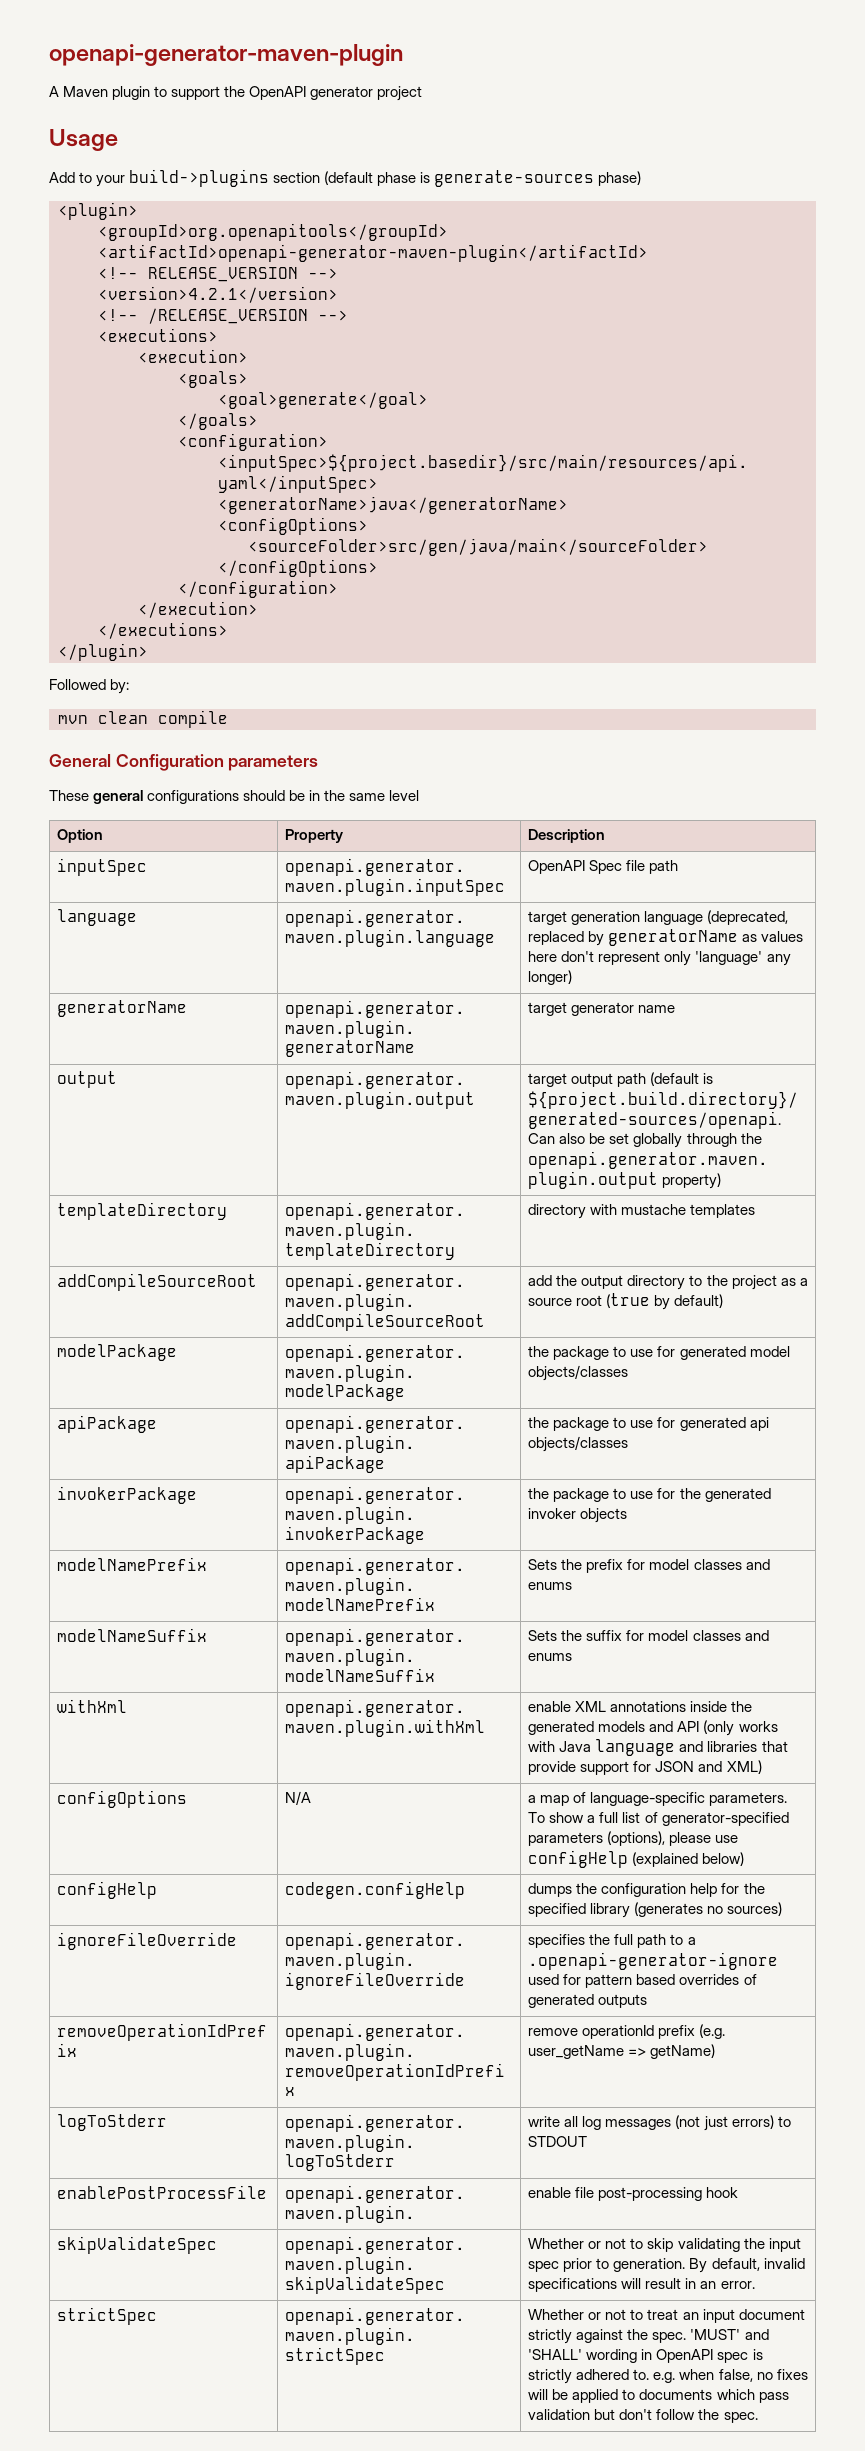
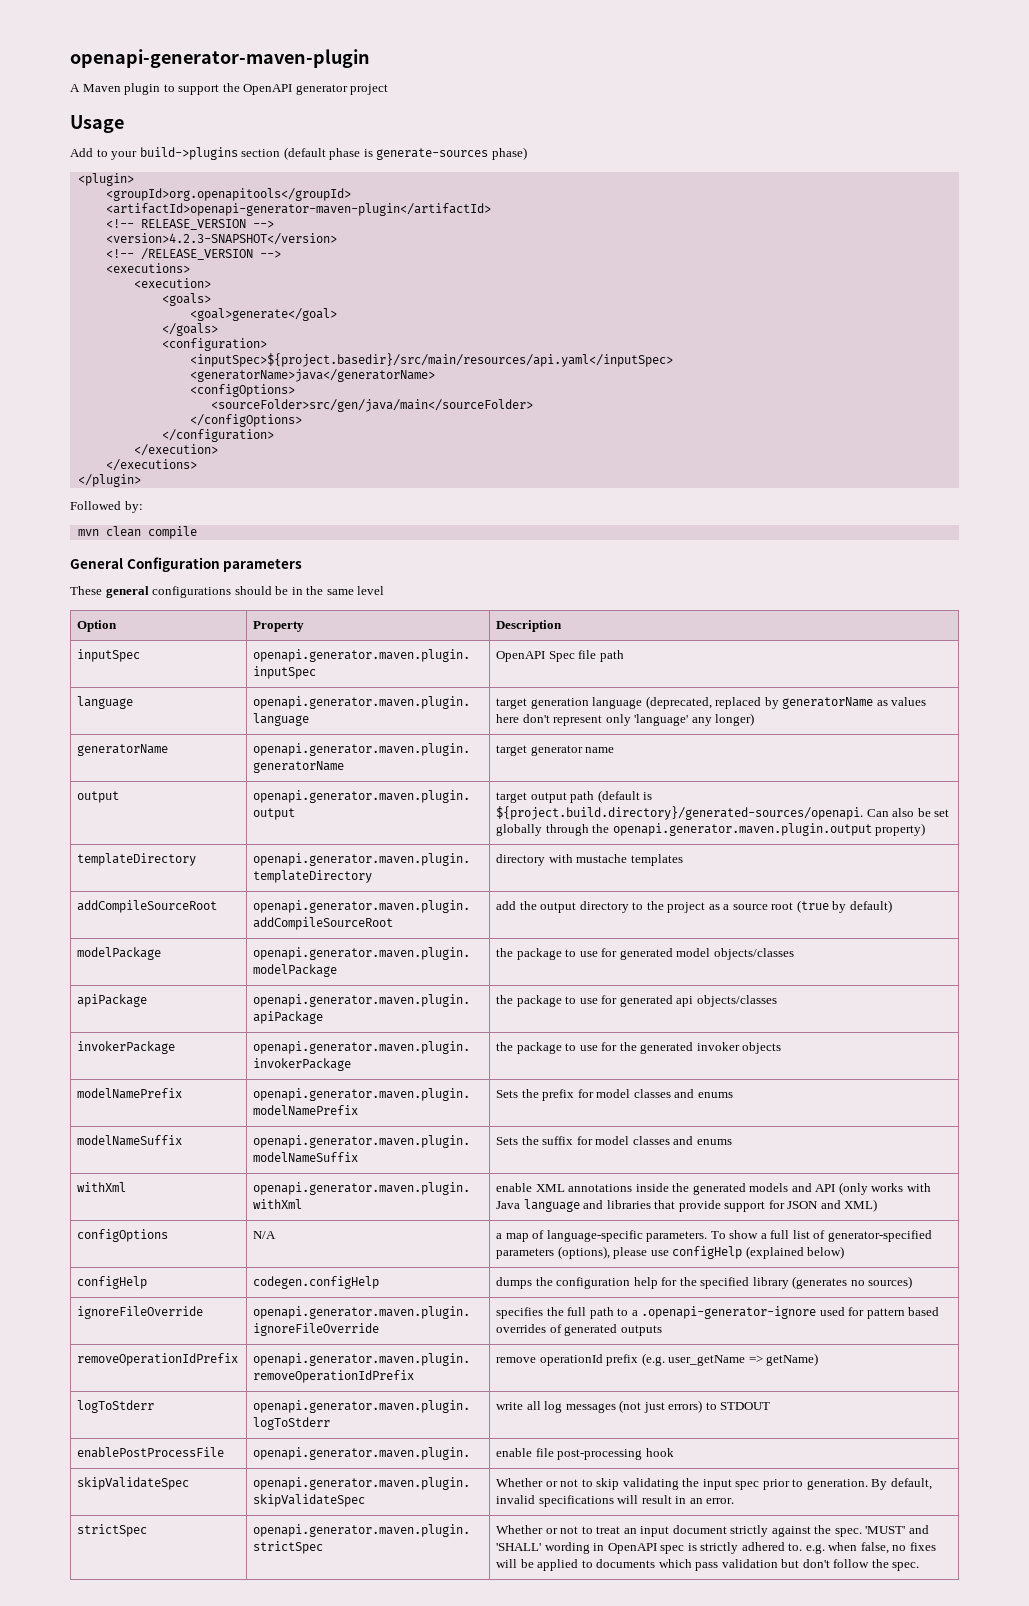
[98,286,338,303] <version>4.2.1</version> -> [105,233,337,245] <version>4.2.3-SNAPSHOT</version>

